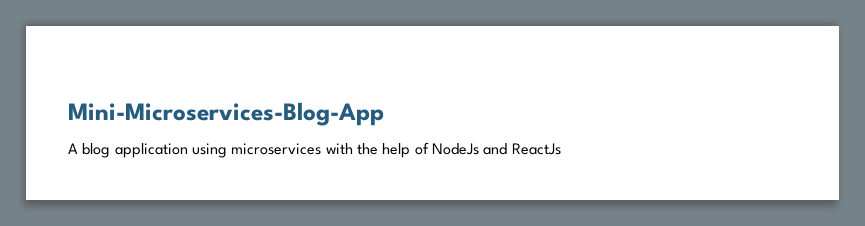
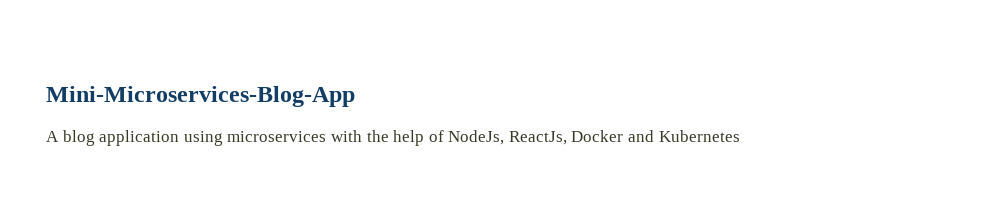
[431,143,561,155] NodeJs and ReactJs -> [448,130,740,145] NodeJs, ReactJs, Docker and Kubernetes

